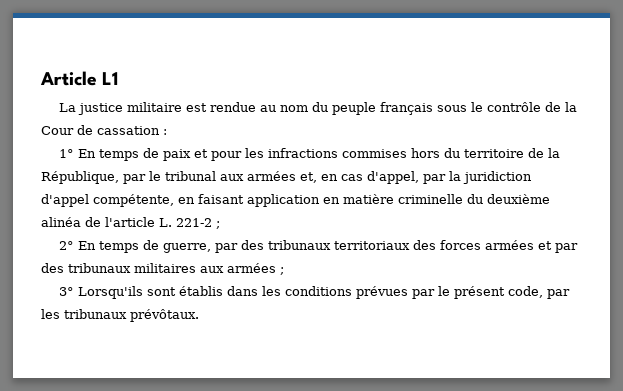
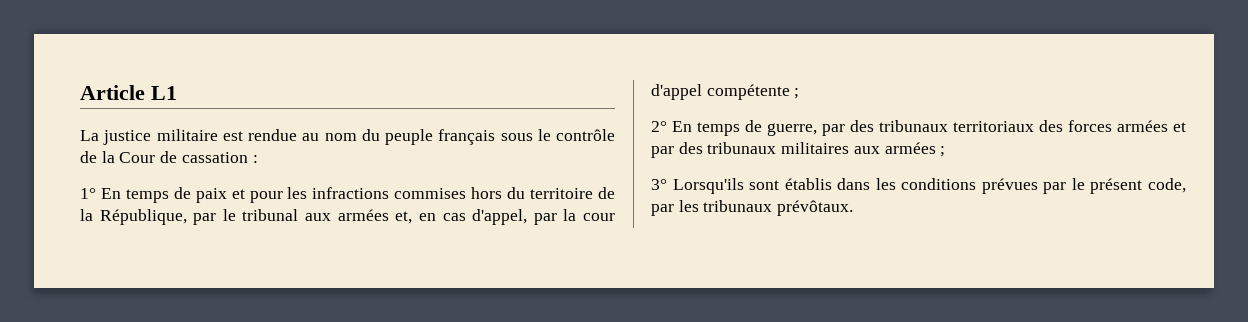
[463,171,532,184] [41,194,550,207] [41,217,212,227] juridiction d'appel compétente, en faisant application en matière criminelle du deuxième alinéa de l'article L. 221-2 -> [583,213,616,221] [651,84,790,100] cour d'appel compétente

